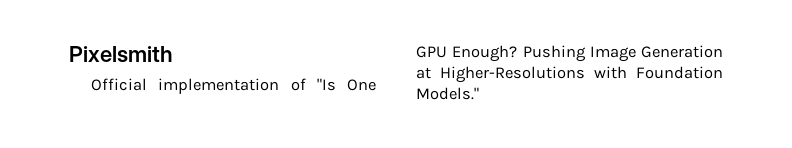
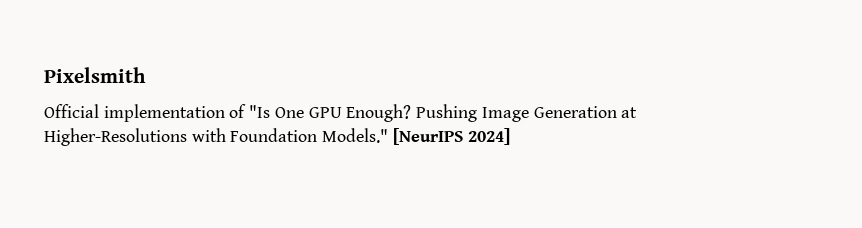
(479, 93) none -> [392,128,510,145] [NeurIPS 2024]

